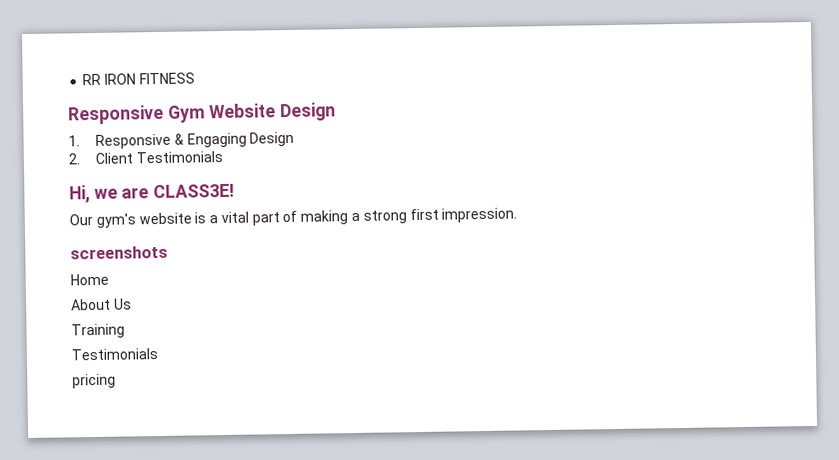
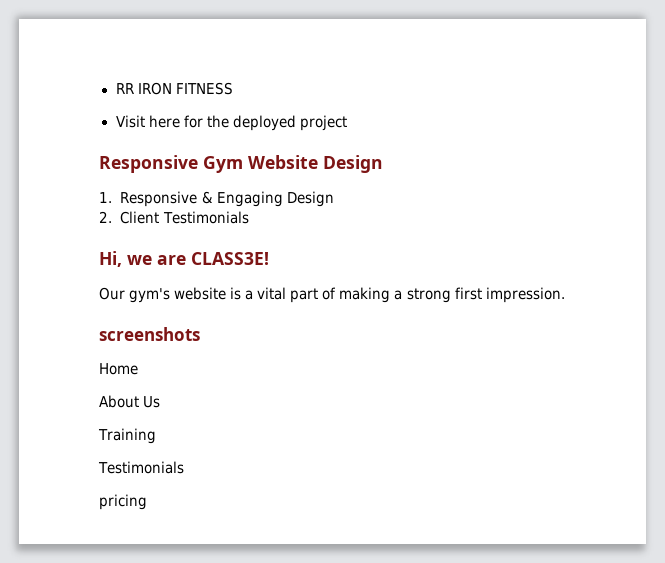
(195, 78) none -> [115,115,347,131] // Visit here for the deployed project

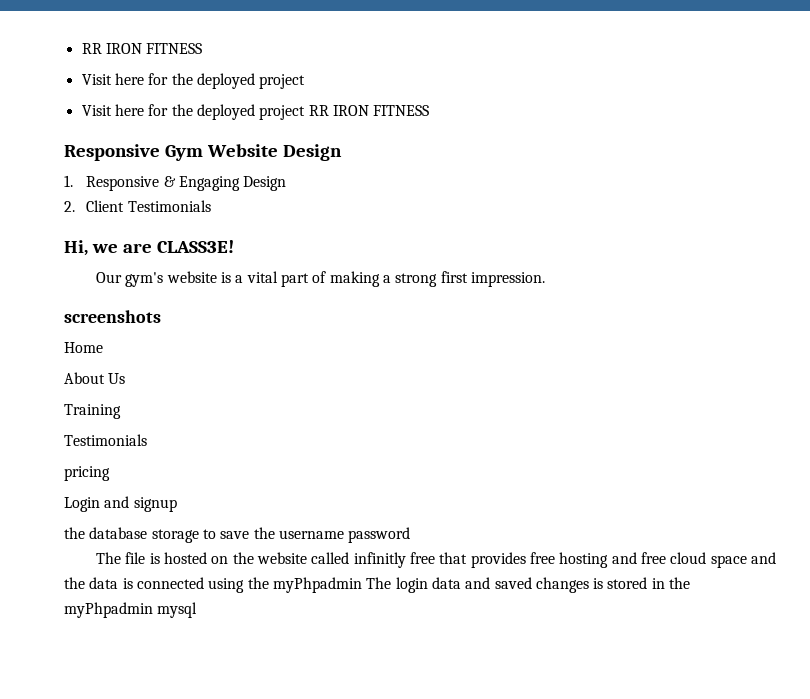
(347, 123) none -> [81,104,430,120] // Visit here for the deployed project RR IRON FITNESS
(147, 502) none -> [64,496,177,512] [64,527,411,543] [96,552,776,568] [64,577,691,593] [64,602,198,618] // Login and signup // the database storage to save the username password // The file is hosted on the website called infinitly free that provides free hosting and free cloud space and the data is connected using the myPhpadmin The login data and saved changes is stored in the myPhpadmin mysql

